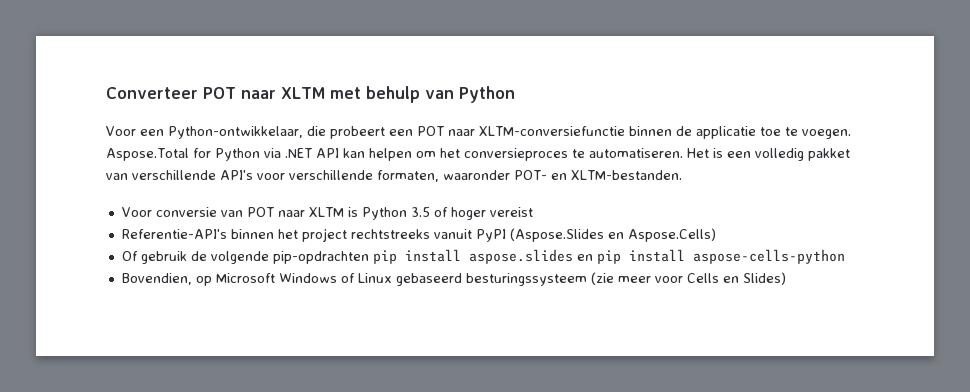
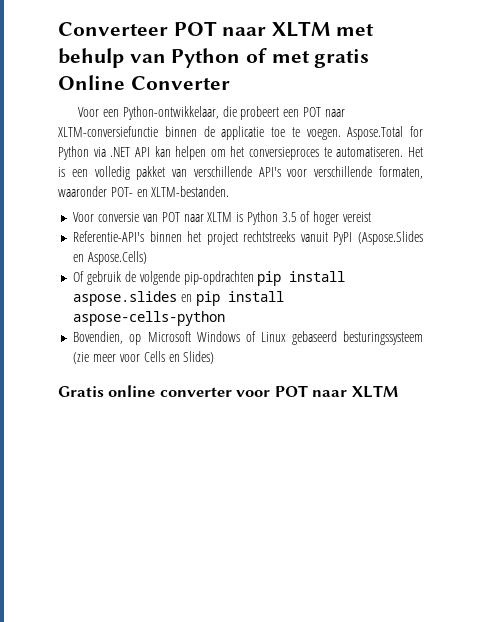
(515, 94) none -> [246,48,370,68] [58,75,230,90] of met gratis Online Converter
(786, 278) none -> [58,385,398,398] // Gratis online converter voor POT naar XLTM

